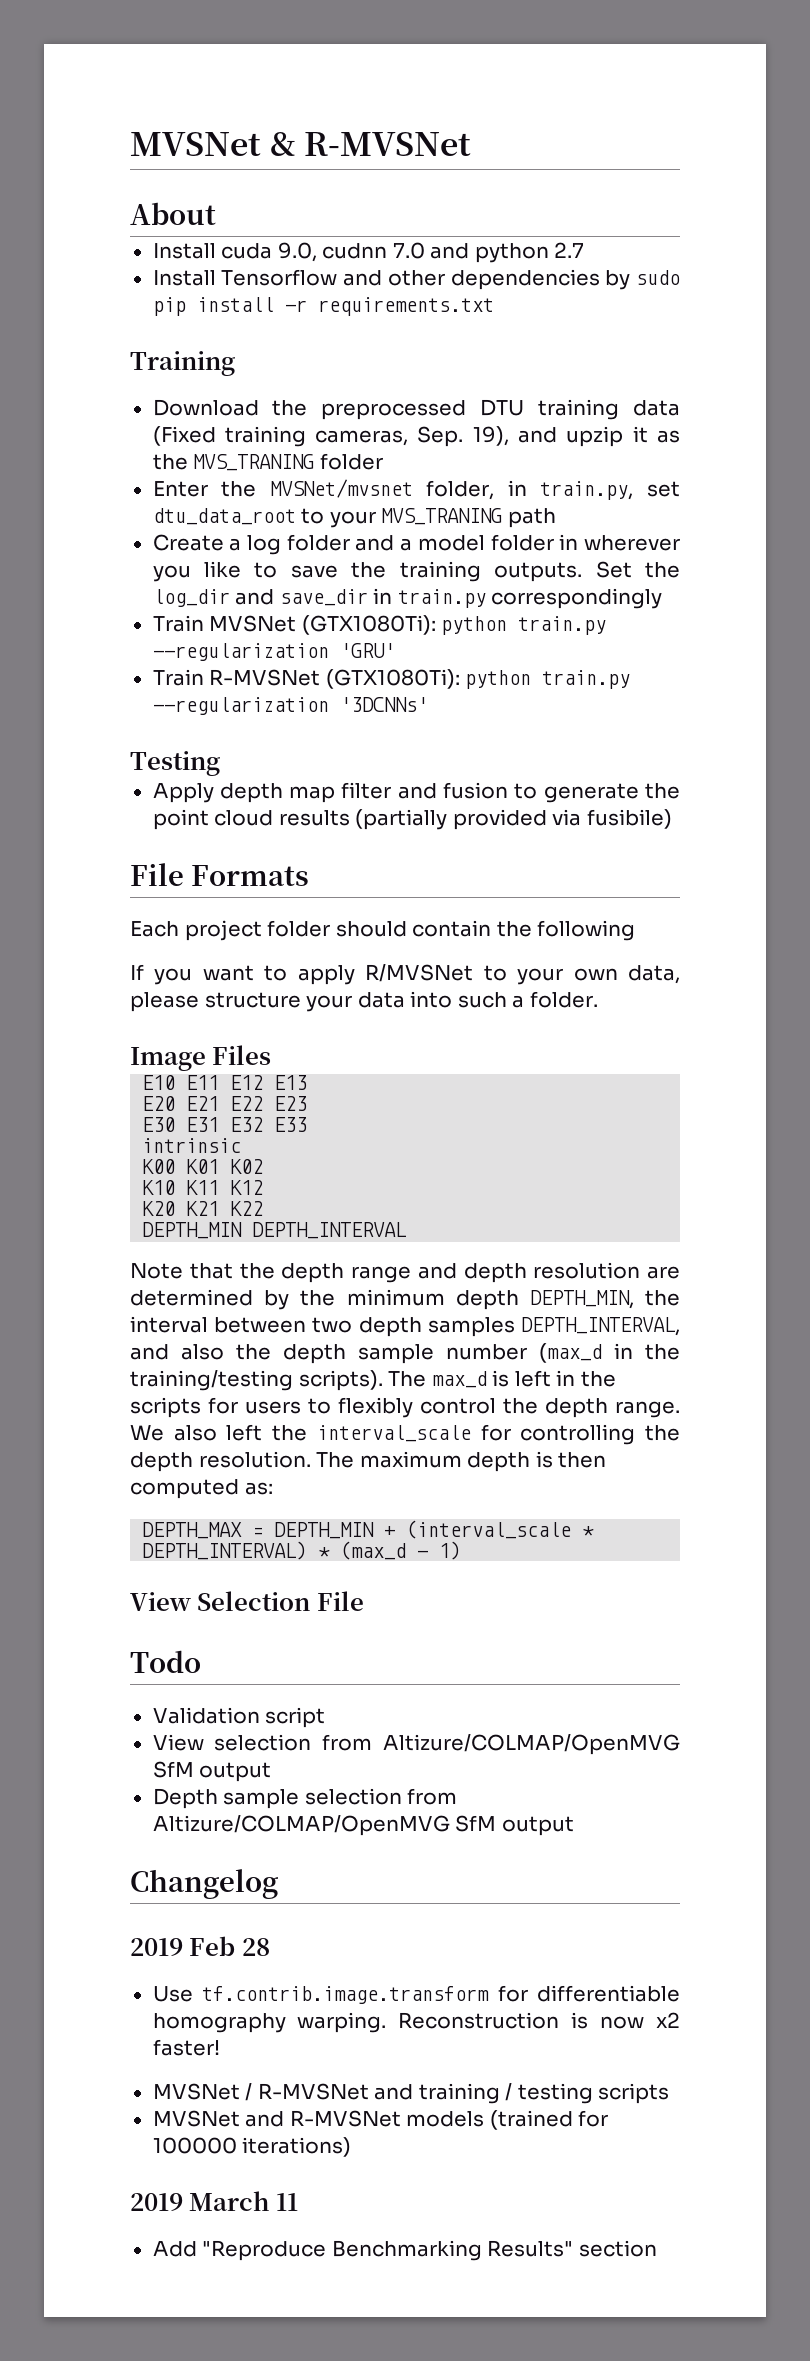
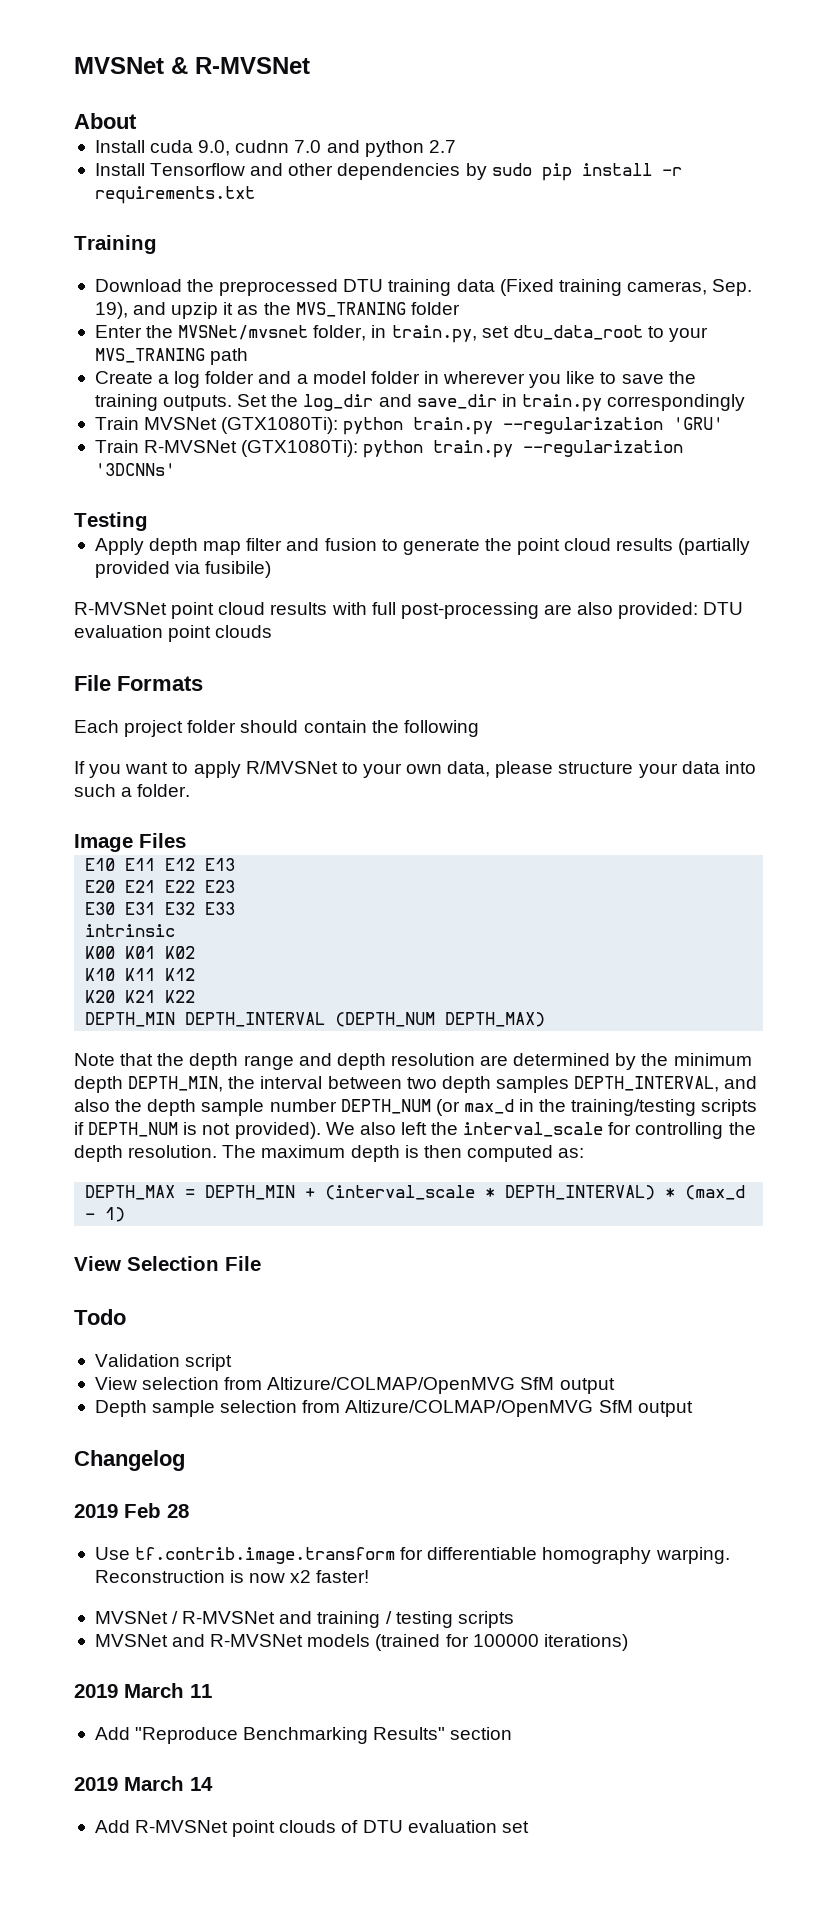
(672, 819) none -> [74,602,744,619] [74,625,273,642] // R-MVSNet point cloud results with full post-processing are also provided: DTU evaluation point clouds
(407, 1230) none -> [335,1012,546,1027] (DEPTH_NUM DEPTH_MAX)
[539,1343,680,1363] [130,1370,616,1391] [130,1397,680,1418] (max_d in the training/testing scripts). The max_d is left in the scripts for users to flexibly control the depth range. -> [340,1099,758,1116] [74,1122,321,1139] DEPTH_NUM (or max_d in the training/testing scripts if DEPTH_NUM is not provided).
(657, 2248) none -> [74,1776,213,1791] [94,1820,529,1837] // 2019 March 14 // Add R-MVSNet point clouds of DTU evaluation set

